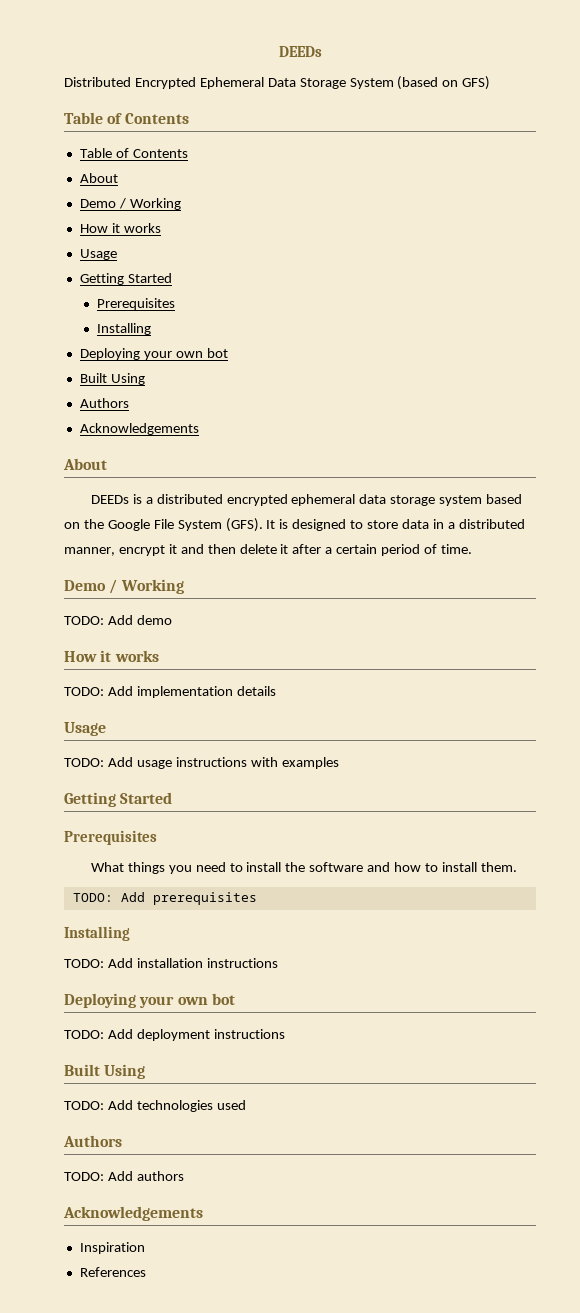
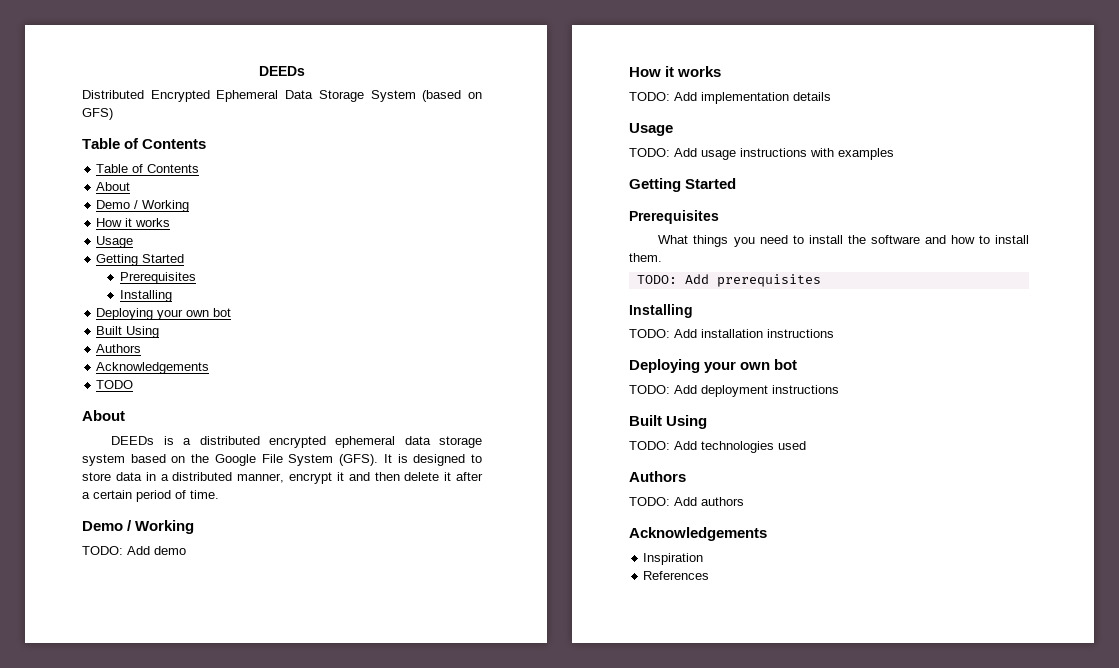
(199, 429) none -> [96,380,134,389] // TODO

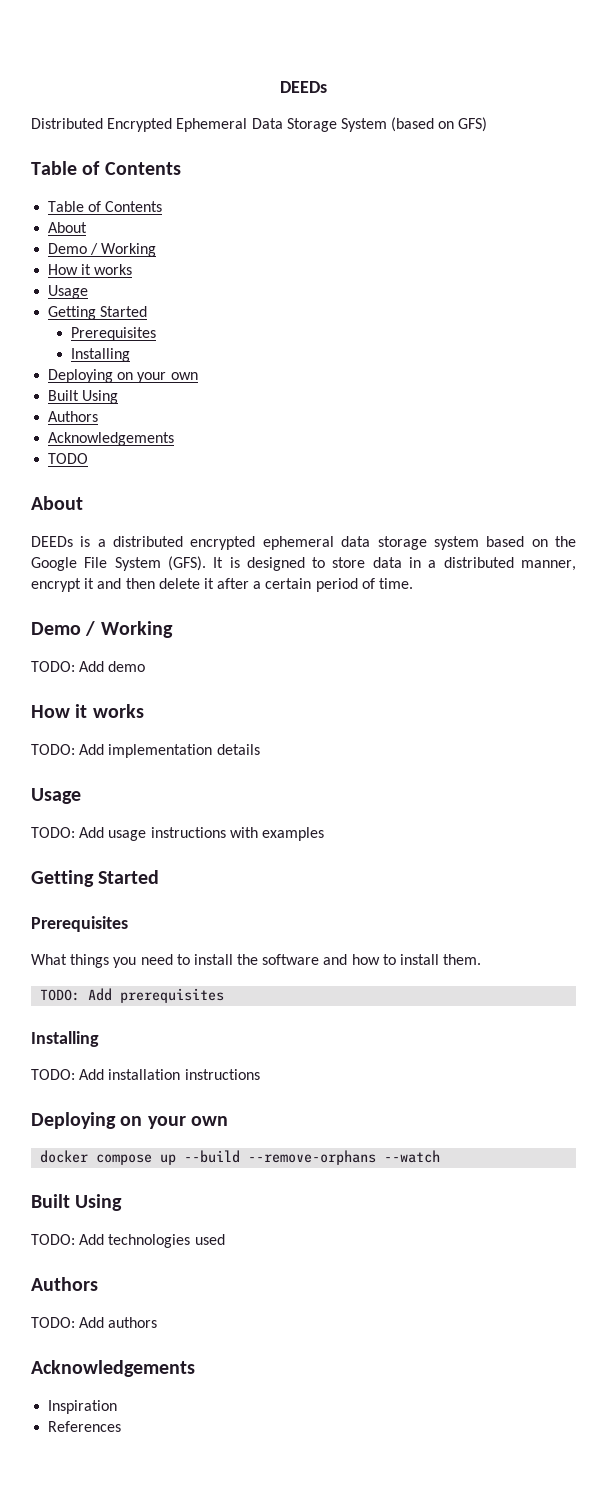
[157,308,232,320] your own bot -> [117,372,198,383] on your own
[704,359,798,373] [629,385,839,397] your own bot // TODO: Add deployment instructions -> [120,1116,228,1129] [40,1150,441,1165] on your own // docker compose up --build --remove-orphans --watch

